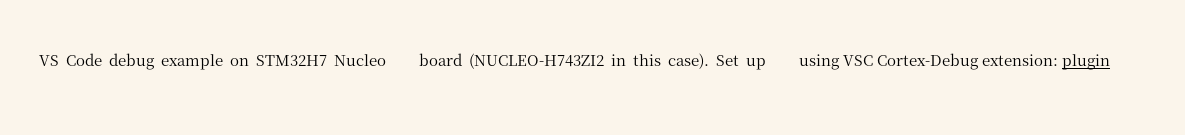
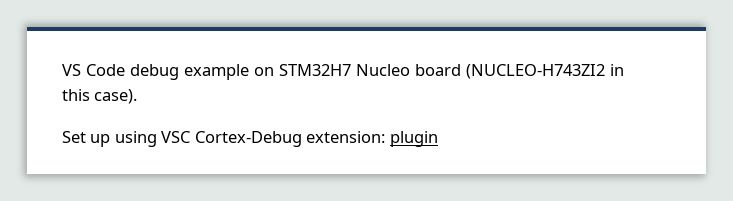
(709, 61) none -> (138, 96) //

